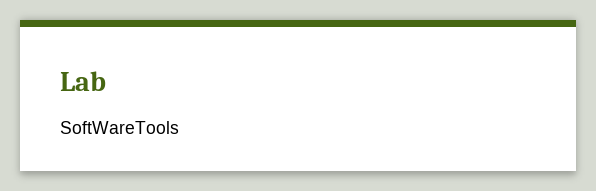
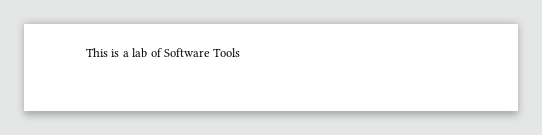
[60,71,106,91] [60,121,179,134] Lab // SoftWareTools -> [86,48,241,58] This is a lab of Software Tools

